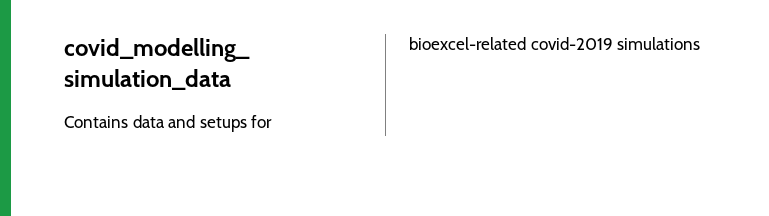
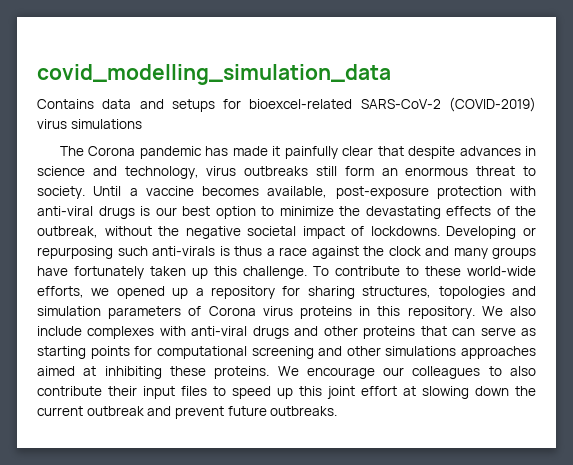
[530,37,701,50] covid-2019 simulations -> [360,97,536,112] [37,119,142,129] [59,146,536,159] [37,166,537,179] [37,186,536,199] [37,206,536,219] [37,226,536,239] [37,246,536,259] [37,266,536,279] [37,286,536,299] [37,306,536,319] [37,326,536,339] [37,346,536,359] [37,366,536,379] [37,386,536,399] [37,406,338,419] SARS-CoV-2 (COVID-2019) virus simulations // The Corona pandemic has made it painfully clear that despite advances in science and technology, virus outbreaks still form an enormous threat to society. Until a vaccine becomes available, post-exposure protection with anti-viral drugs is our best option to minimize the devastating effects of the outbreak, without the negative societal impact of lockdowns. Developing or repurposing such anti-virals is thus a race against the clock and many groups have fortunately taken up this challenge. To contribute to these world-wide efforts, we opened up a repository for sharing structures, topologies and simulation parameters of Corona virus proteins in this repository. We also include complexes with anti-viral drugs and other proteins that can serve as starting points for computational screening and other simulations approaches aimed at inhibiting these proteins. We encourage our colleagues to also contribute their input files to speed up this joint effort at slowing down the current outbreak and prevent future outbreaks.

